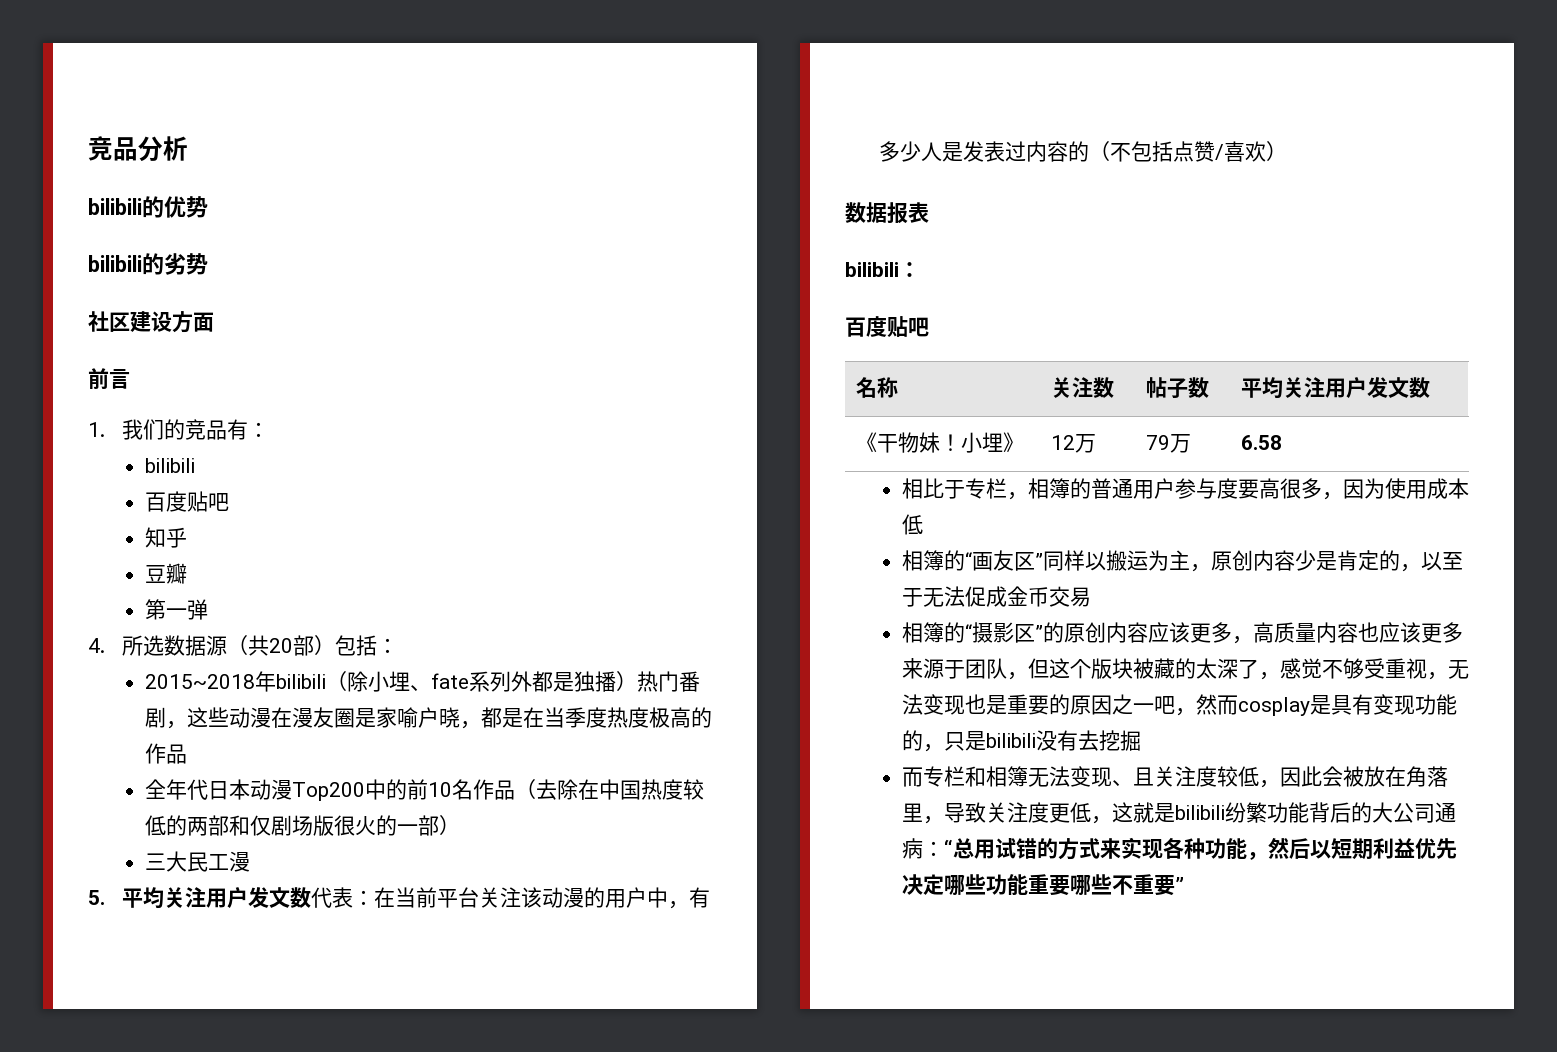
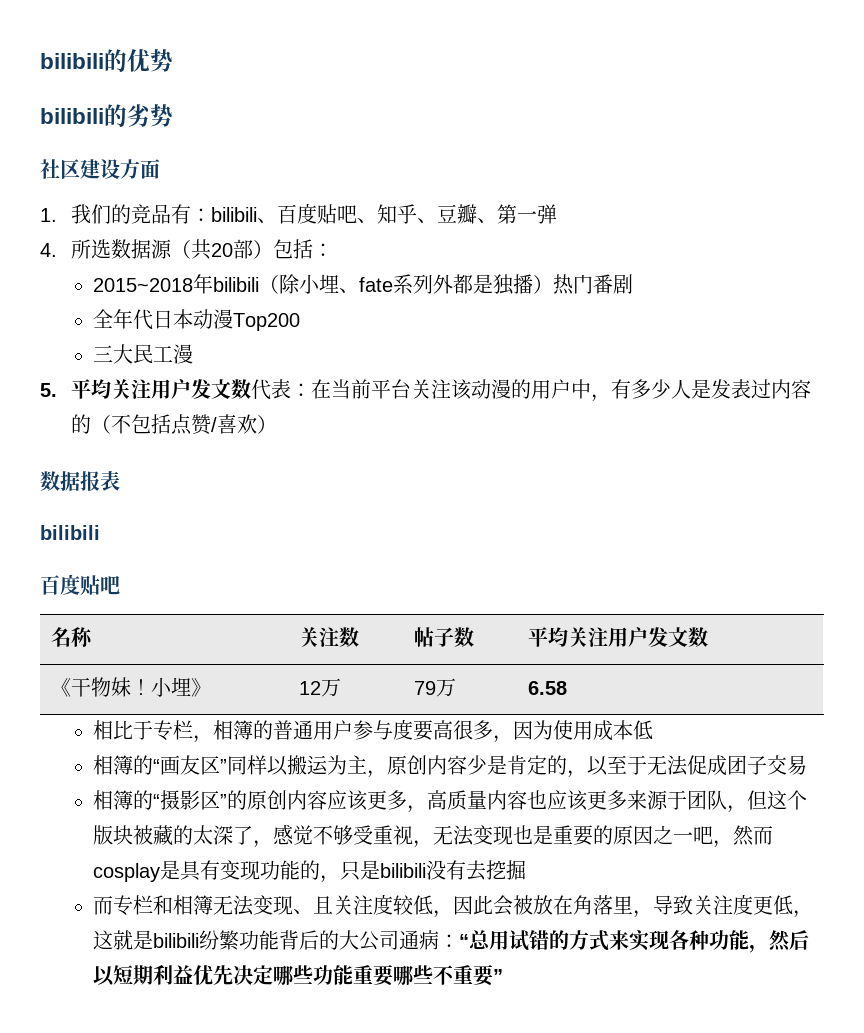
[88,136,188,162] 竞品分析 // -> (40, 61) none
[88,368,130,390] // 前言 -> (160, 169) none
[144,458,195,473] [144,491,229,512] // bilibili // 百度贴吧 // -> [211,203,378,224] bilibili、百度贴吧、
(187, 537) // -> [417,218,438,223] 、
(187, 573) // -> [477,218,498,223] 、
[165,707,712,729] [144,743,187,764] ，这些动漫在漫友圈是家喻户晓，都是在当季度热度极高的作品 -> (634, 284) none
[364,779,704,800] [144,815,460,836] 中的前10名作品（去除在中国热度较低的两部和仅剧场版很火的一部） -> (301, 322) none
[899,262,920,277] ： -> (100, 532) none
[1006,586,1049,607] 金币 -> [727,755,768,775] 团子

